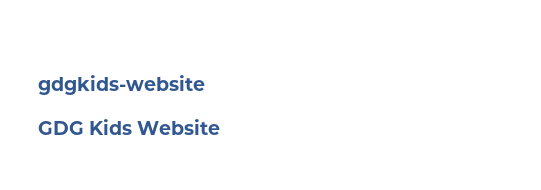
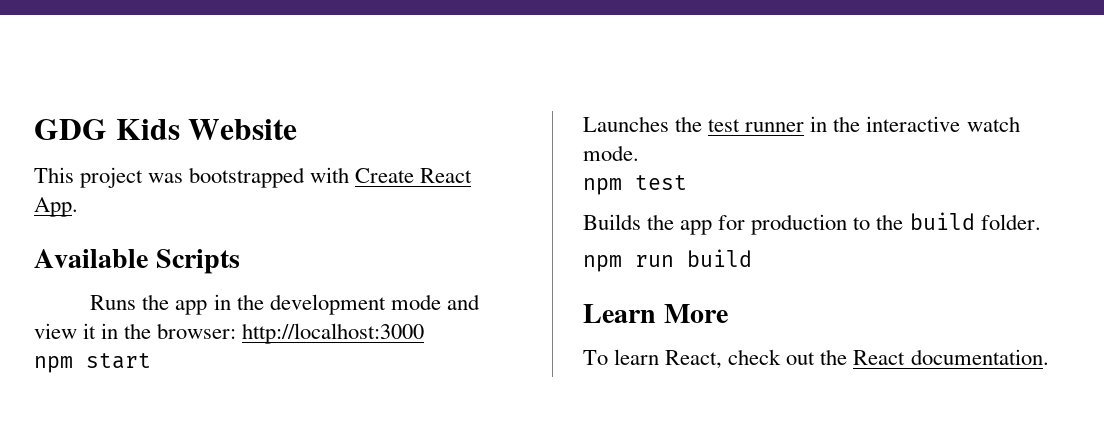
[38,75,205,95] gdgkids-website // -> (34, 129) none
(221, 127) none -> [34,167,473,188] [34,197,78,217] [34,249,240,274] [90,294,480,315] [34,323,425,344] [34,353,151,373] [583,116,1020,132] [583,145,639,161] [583,175,687,195] [583,212,1041,235] [583,249,752,272] [583,304,728,323] [583,349,1049,369] // This project was bootstrapped with Create React App. // Available Scripts // Runs the app in the development mode and view it in the browser: http://localhost:3000 // npm start // Launches the test runner in the interactive watch mode. // npm test // Builds the app for production to the build folder. // npm run build // Learn More // To learn React, check out the React documentation.

